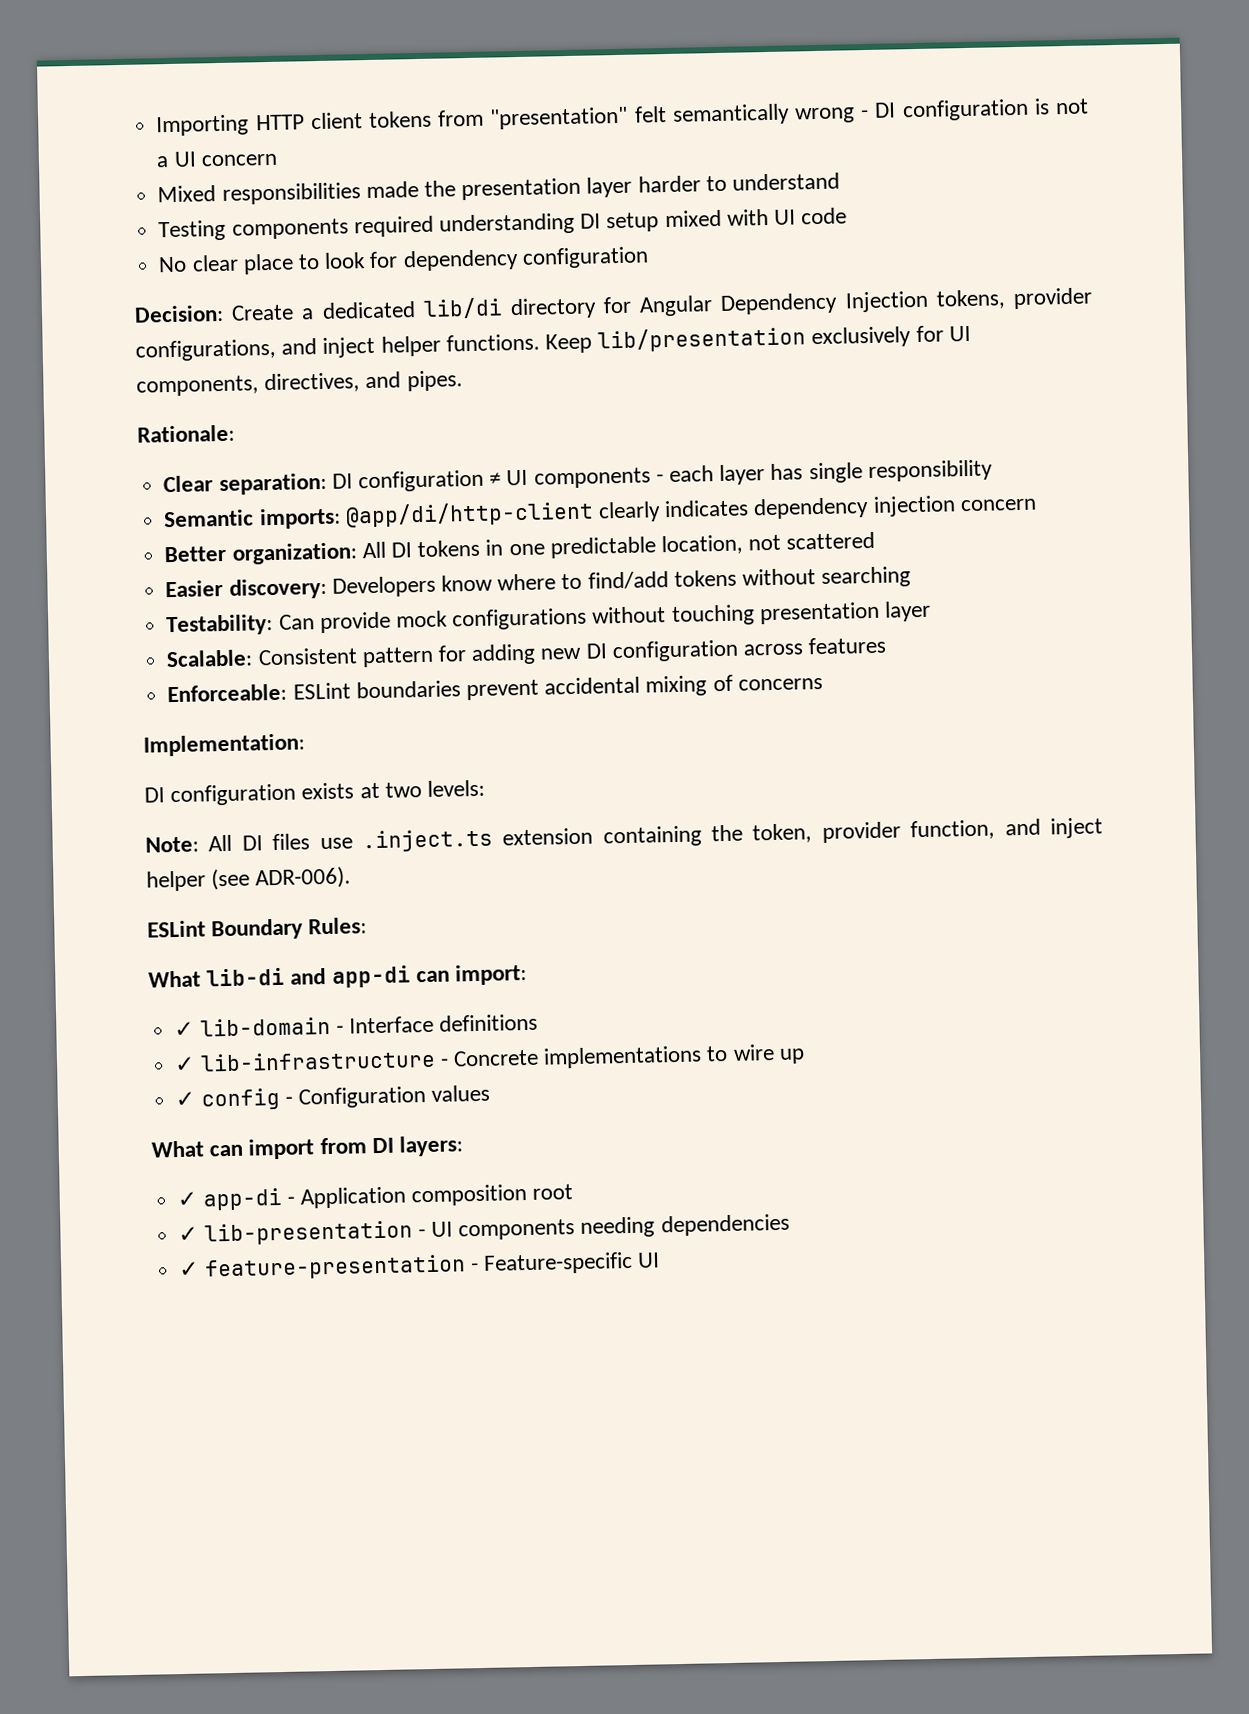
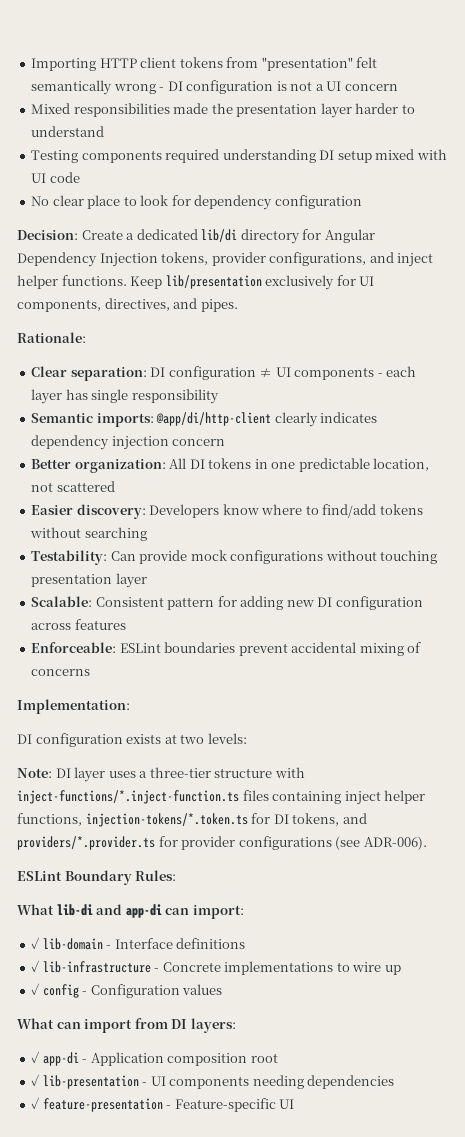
[208,817,1103,853] [146,870,206,892] All DI files use .inject.ts extension containing the token, provider function, and inject helper -> [55,767,305,782] [17,790,426,805] [17,813,367,827] [17,836,332,850] DI layer uses a three-tier structure with inject-functions/*.inject-function.ts files containing inject helper functions, injection-tokens/*.token.ts for DI tokens, and providers/*.provider.ts for provider configurations

